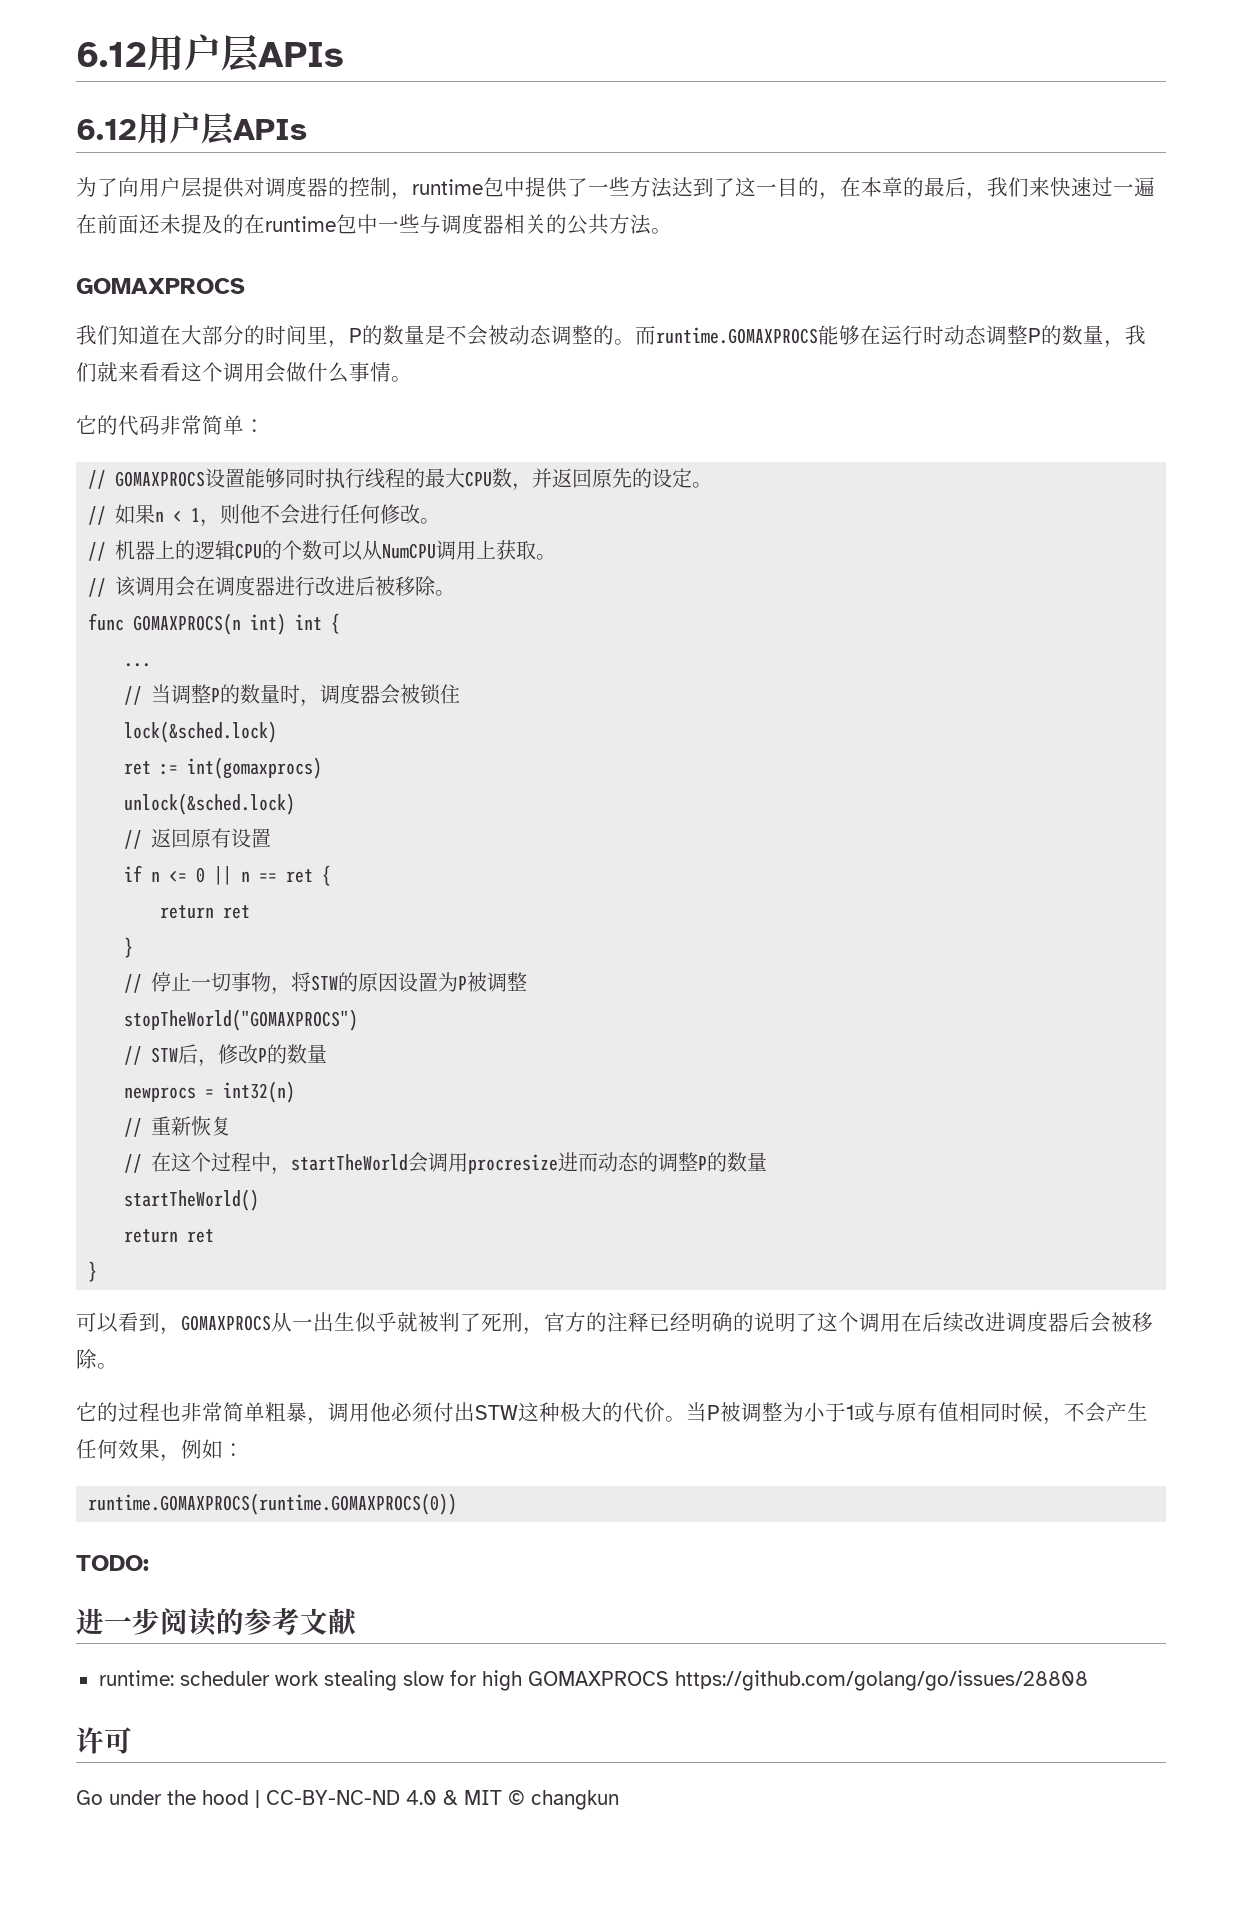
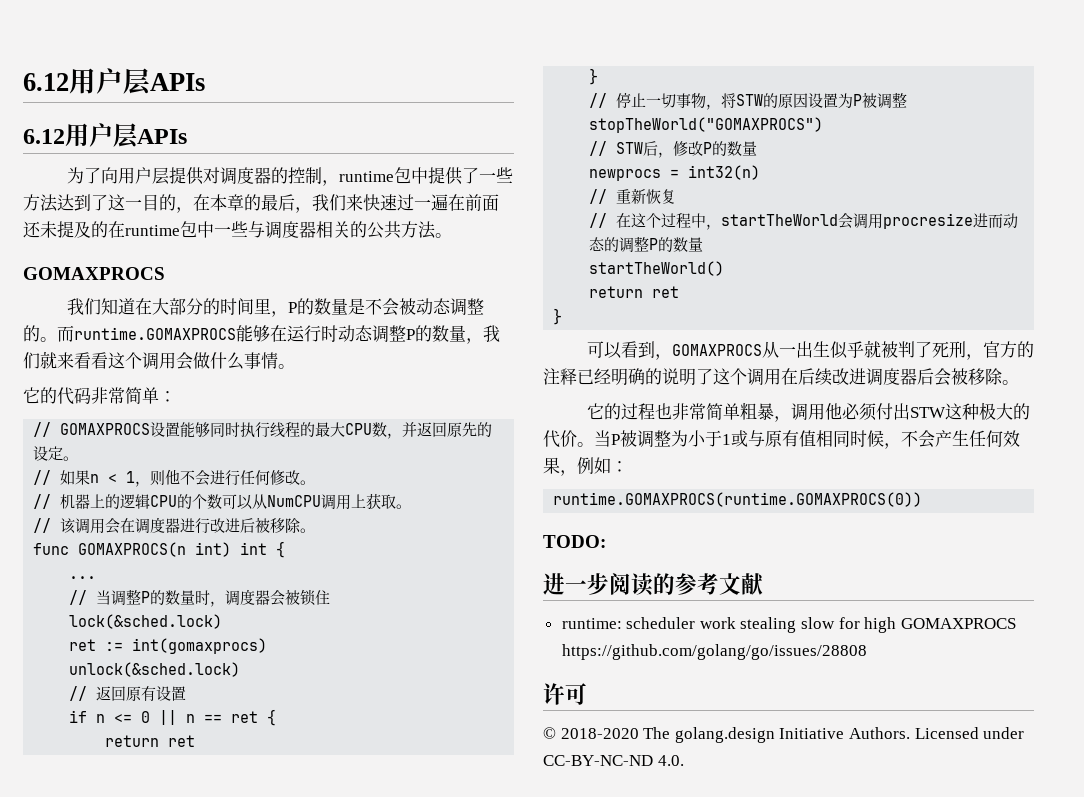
[76,1790,619,1810] Go under the hood | CC-BY-NC-ND 4.0 & MIT © changkun -> [543,727,1025,743] [543,755,684,766] © 2018-2020 The golang.design Initiative Authors. Licensed under CC-BY-NC-ND 4.0.

